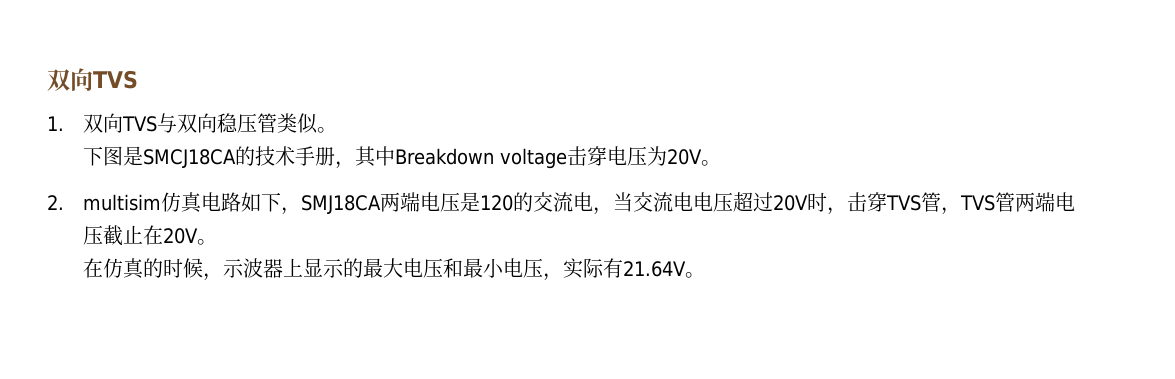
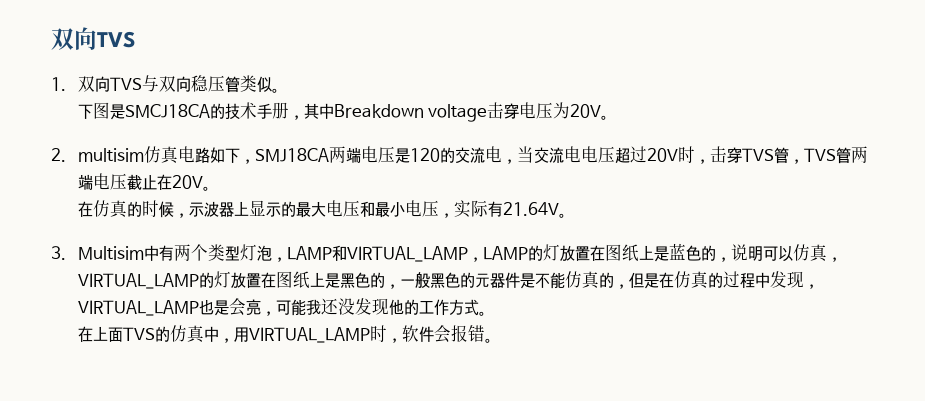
(706, 275) none -> [51,243,842,262] [77,271,819,289] [77,298,487,316] [77,325,493,343] // 3. Multisim中有两个类型灯泡，LAMP和VIRTUAL_LAMP，LAMP的灯放置在图纸上是蓝色的，说明可以仿真，VIRTUAL_LAMP的灯放置在图纸上是黑色的，一般黑色的元器件是不能仿真的，但是在仿真的过程中发现，VIRTUAL_LAMP也是会亮，可能我还没发现他的工作方式。 // 在上面TVS的仿真中，用VIRTUAL_LAMP时，软件会报错。

